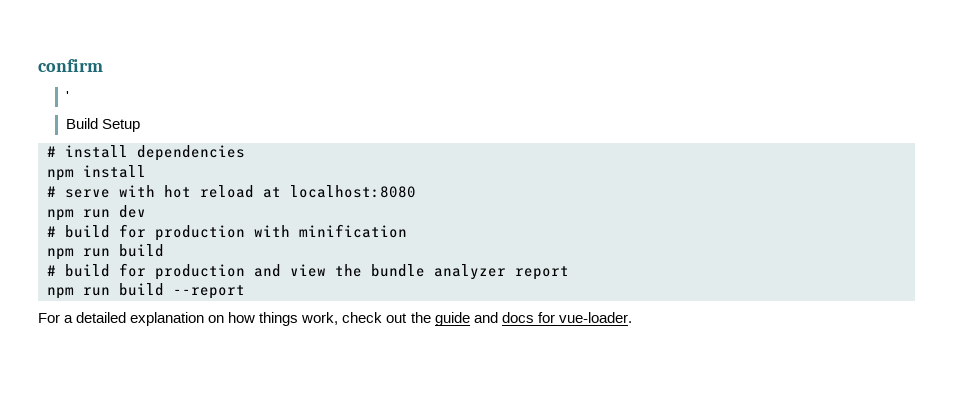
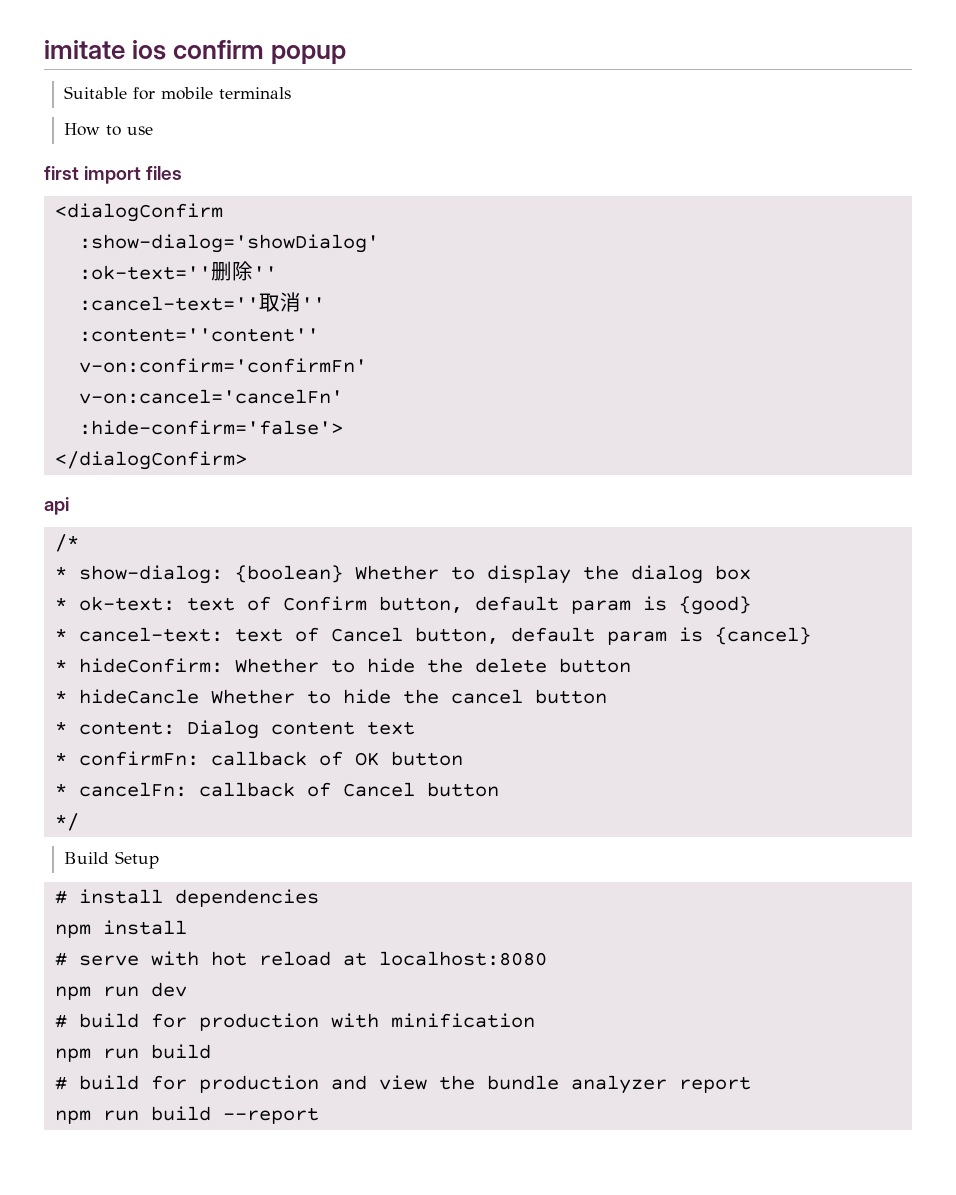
(38, 65) none -> [44,40,167,60] imitate ios
[65,91,69,101] // ' -> [271,45,347,65] [63,86,291,100] [63,123,153,136] [44,166,183,184] [54,203,223,222] [78,234,379,253] [78,261,277,281] [78,292,325,312] [78,328,319,342] [78,358,367,373] [78,389,343,404] [78,420,343,435] [54,451,247,470] [44,497,69,515] [54,534,79,552] [54,565,751,584] [54,596,751,615] [54,627,811,645] [54,658,631,673] [54,689,607,704] [54,720,415,739] [54,751,463,766] [54,782,499,797] [54,813,79,831] popup // Suitable for mobile terminals // How to use // first import files // <dialogConfirm // :show-dialog='showDialog' // :ok-text=''删除'' // :cancel-text=''取消'' // :content=''content'' // v-on:confirm='confirmFn' // v-on:cancel='cancelFn' // :hide-confirm='false'> // </dialogConfirm> // api // /* // * show-dialog: {boolean} Whether to display the dialog box // * ok-text: text of Confirm button, default param is {good} // * cancel-text: text of Cancel button, default param is {cancel} // * hideConfirm: Whether to hide the delete button // * hideCancle Whether to hide the cancel button // * content: Dialog content text // * confirmFn: callback of OK button // * cancelFn: callback of Cancel button // */
[38,312,632,326] // For a detailed explanation on how things work, check out the guide and docs for vue-loader. -> (319, 1115) none

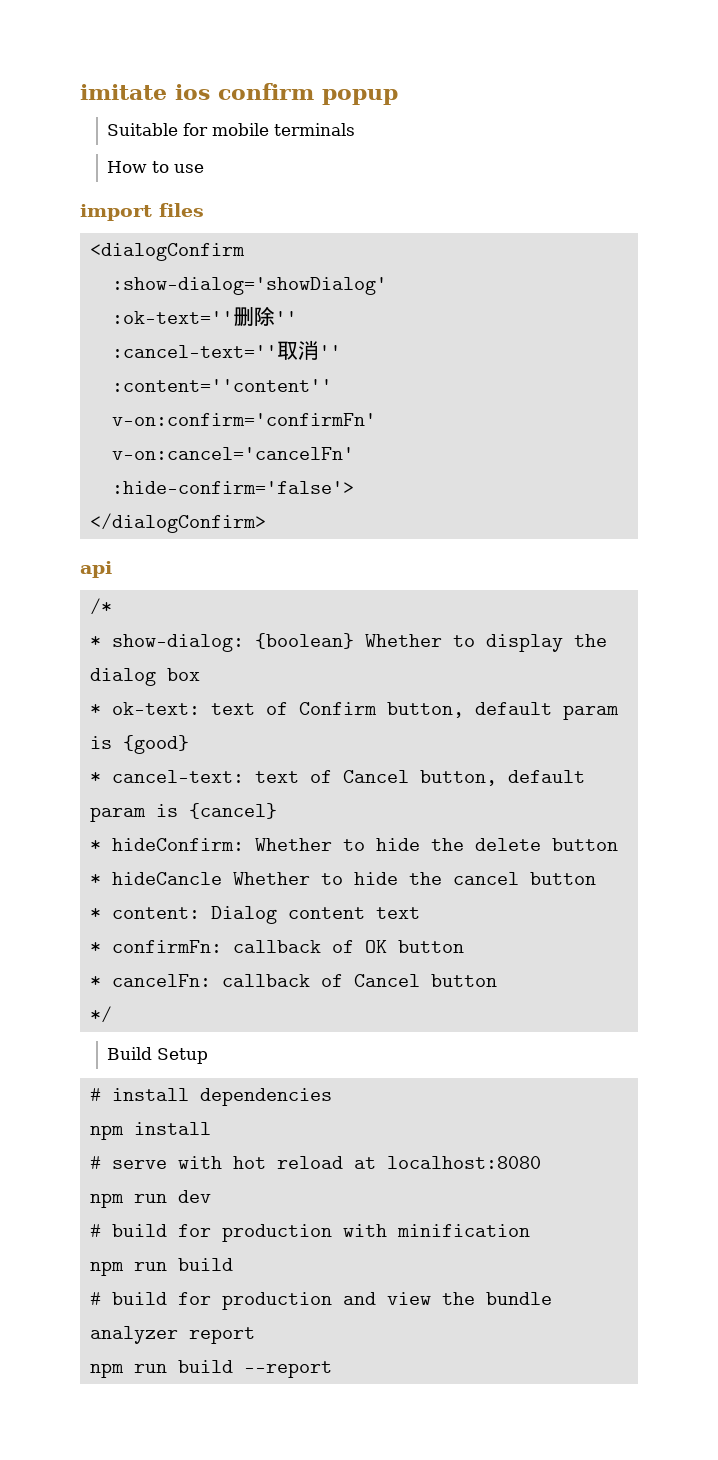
[44,166,79,180] first -> (205, 168) none

